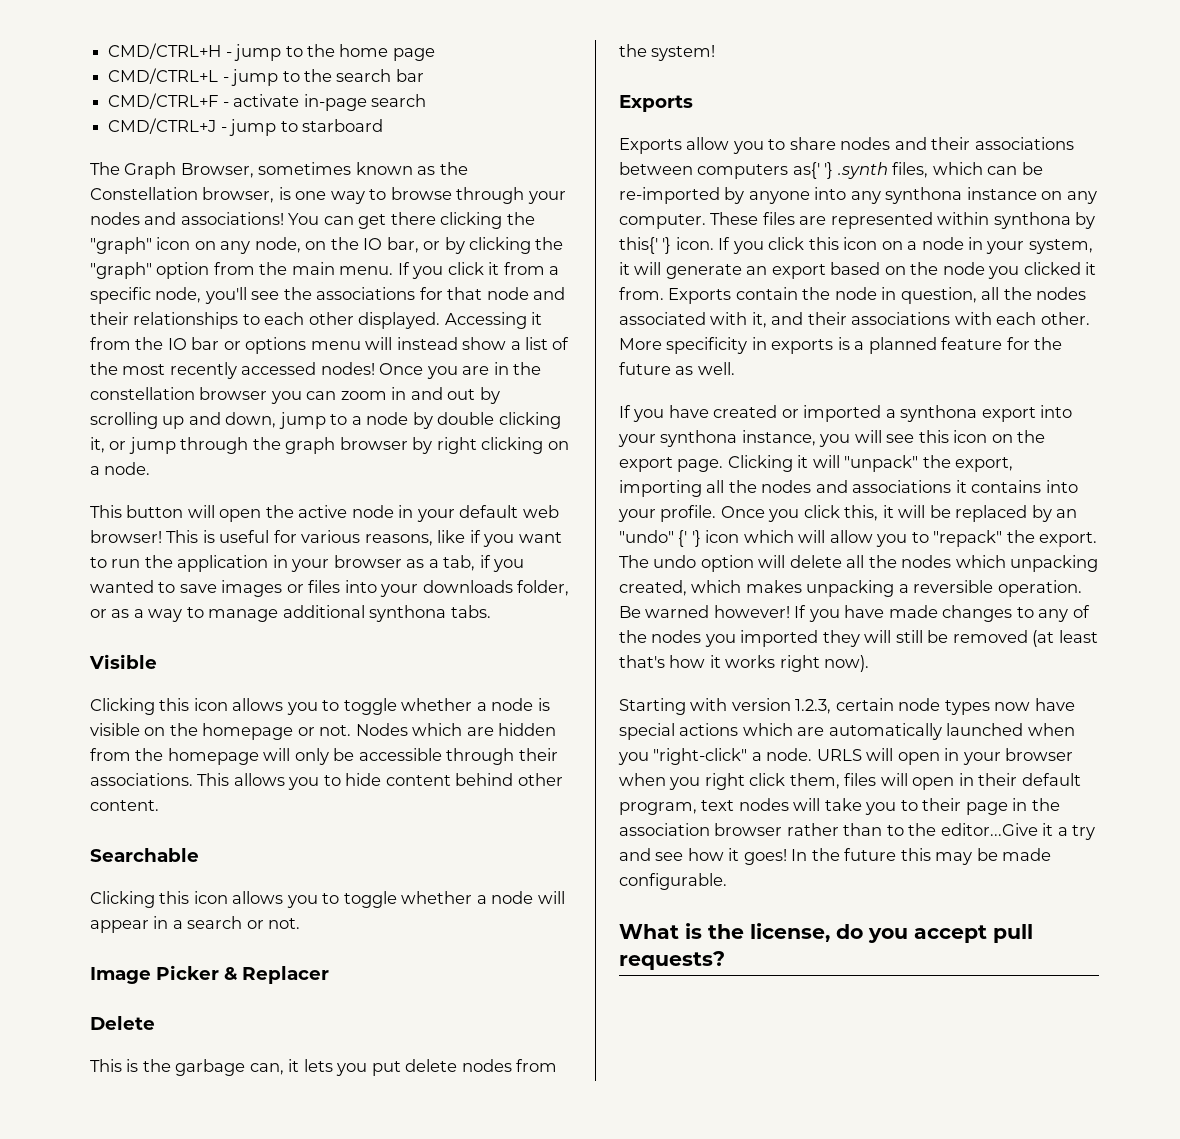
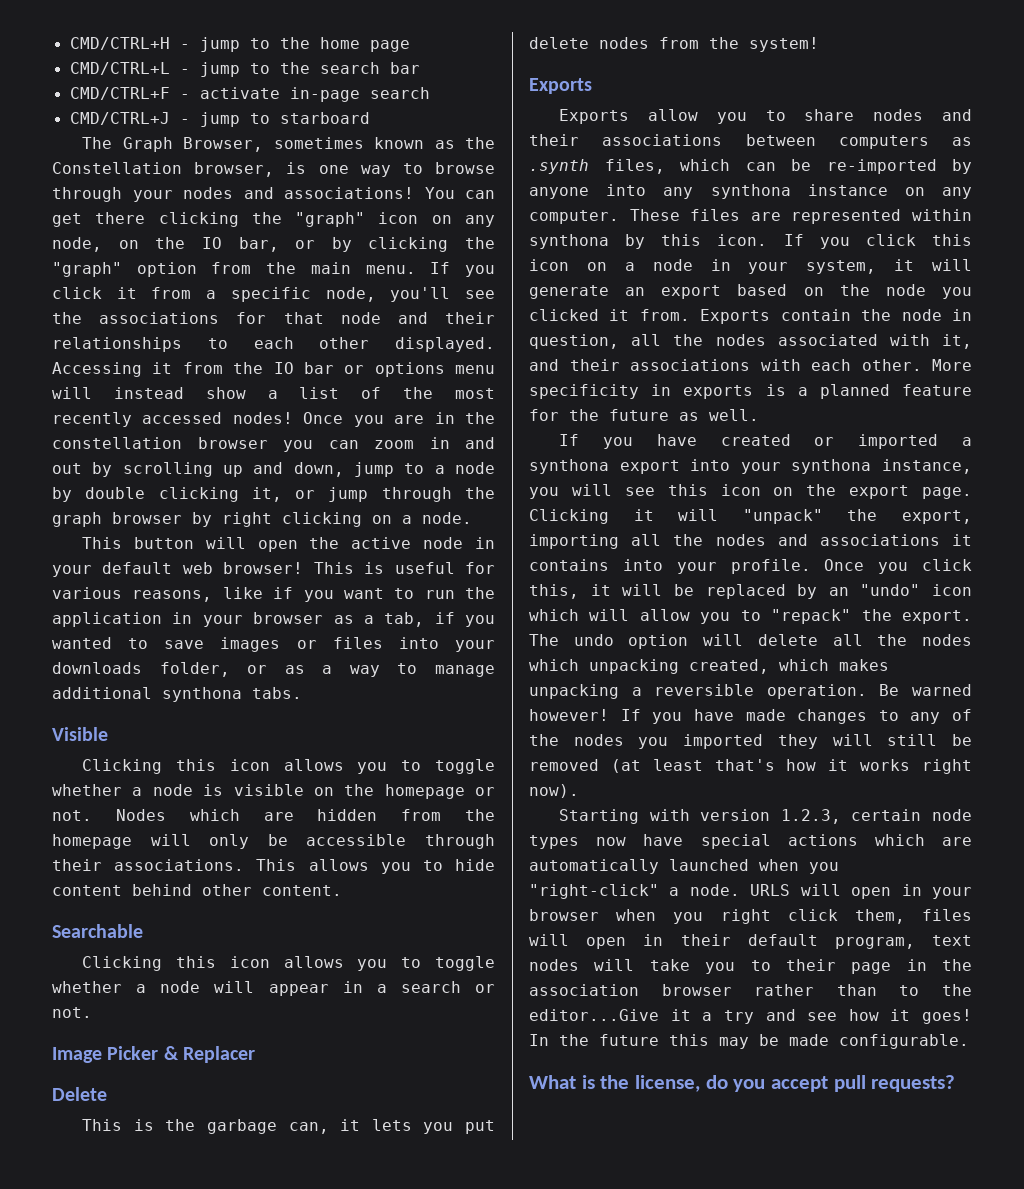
[792,162,834,179] as{' '} -> [952,137,972,146] as
[619,237,672,254] this{' '} -> [661,234,702,246] this
[678,530,701,547] {' '} -> (921, 590) none

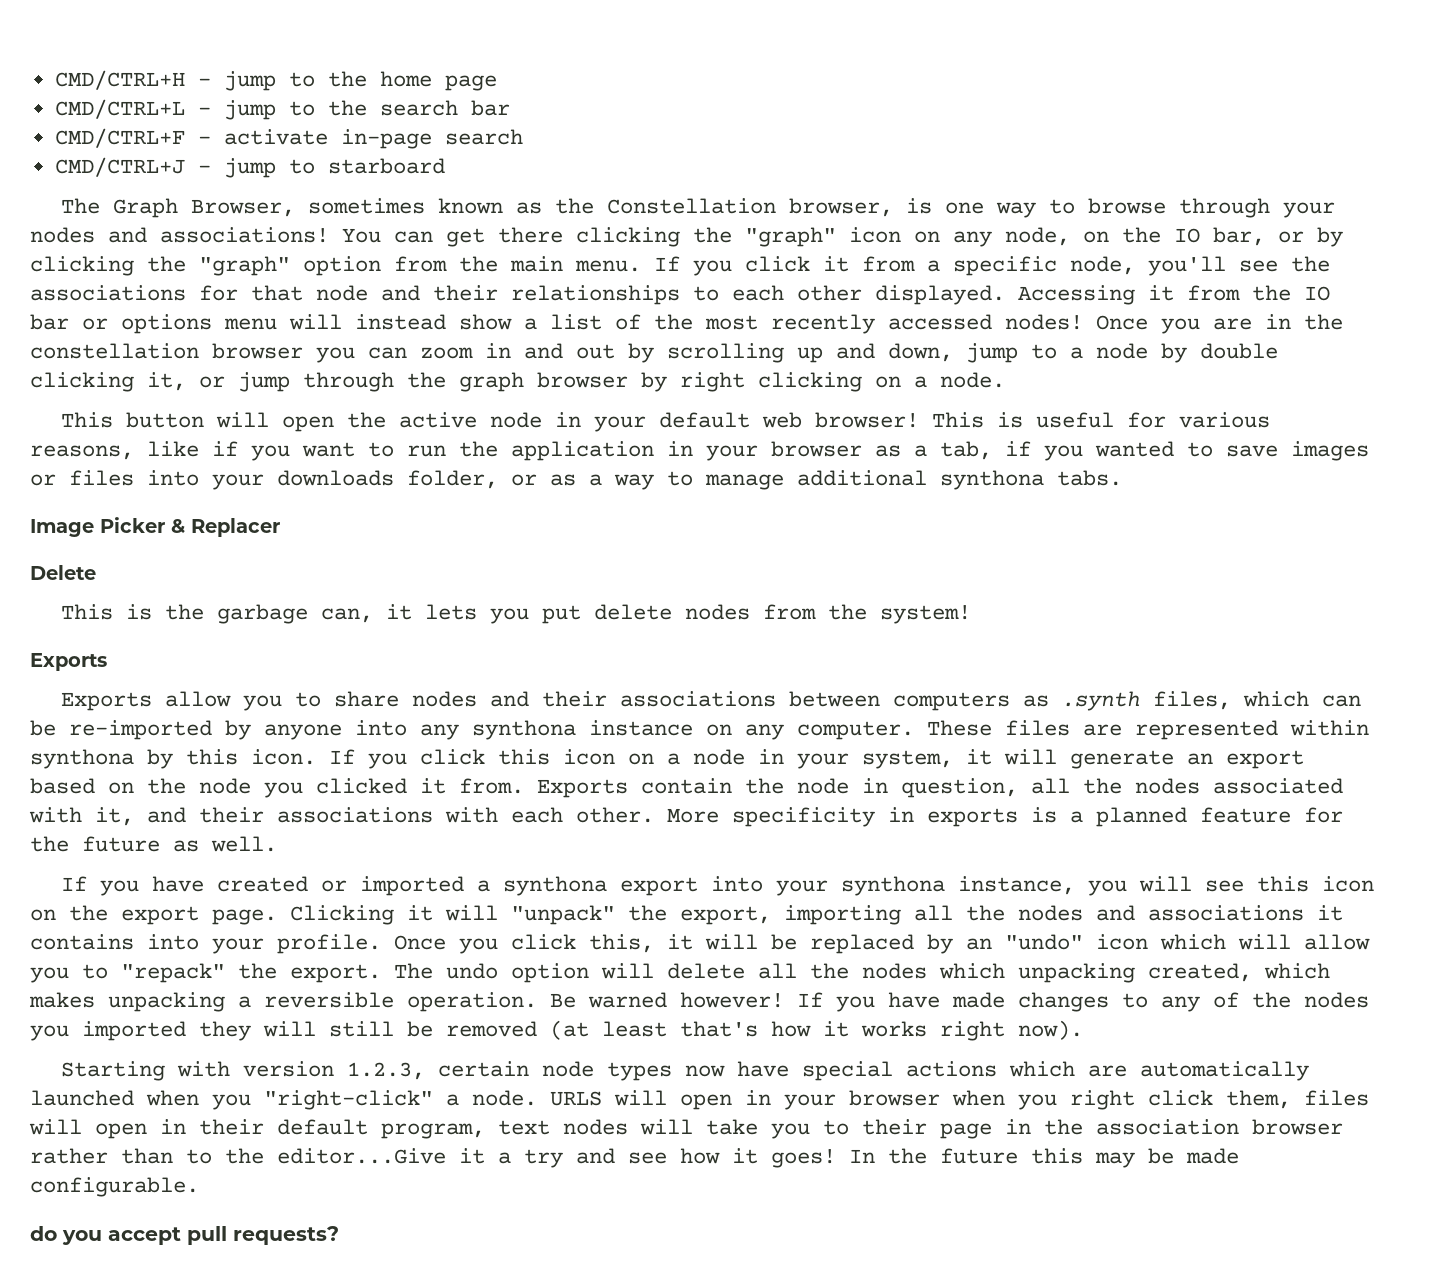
[52,727,108,741] [82,759,496,774] [52,784,495,799] [52,809,495,821] [52,834,495,849] [52,859,496,874] [52,884,342,896] [52,924,143,938] [82,956,496,971] [52,981,495,996] [52,1007,92,1018] // Visible // Clicking this icon allows you to toggle whether a node is visible on the homepage or not. Nodes which are hidden from the homepage will only be accessible through their associations. This allows you to hide content behind other content. // Searchable // Clicking this icon allows you to toggle whether a node will appear in a search or not. -> (1122, 478) none
[529,1075,701,1092] What is the license, -> (199, 1187) none

